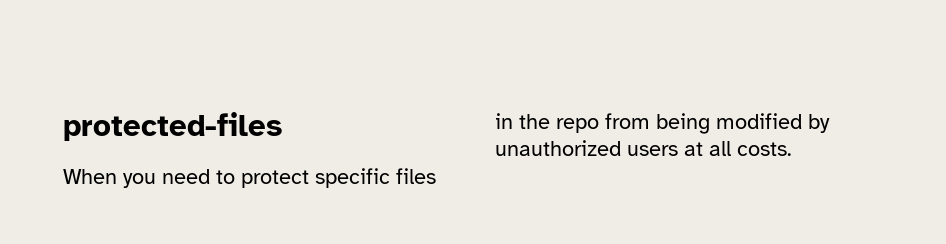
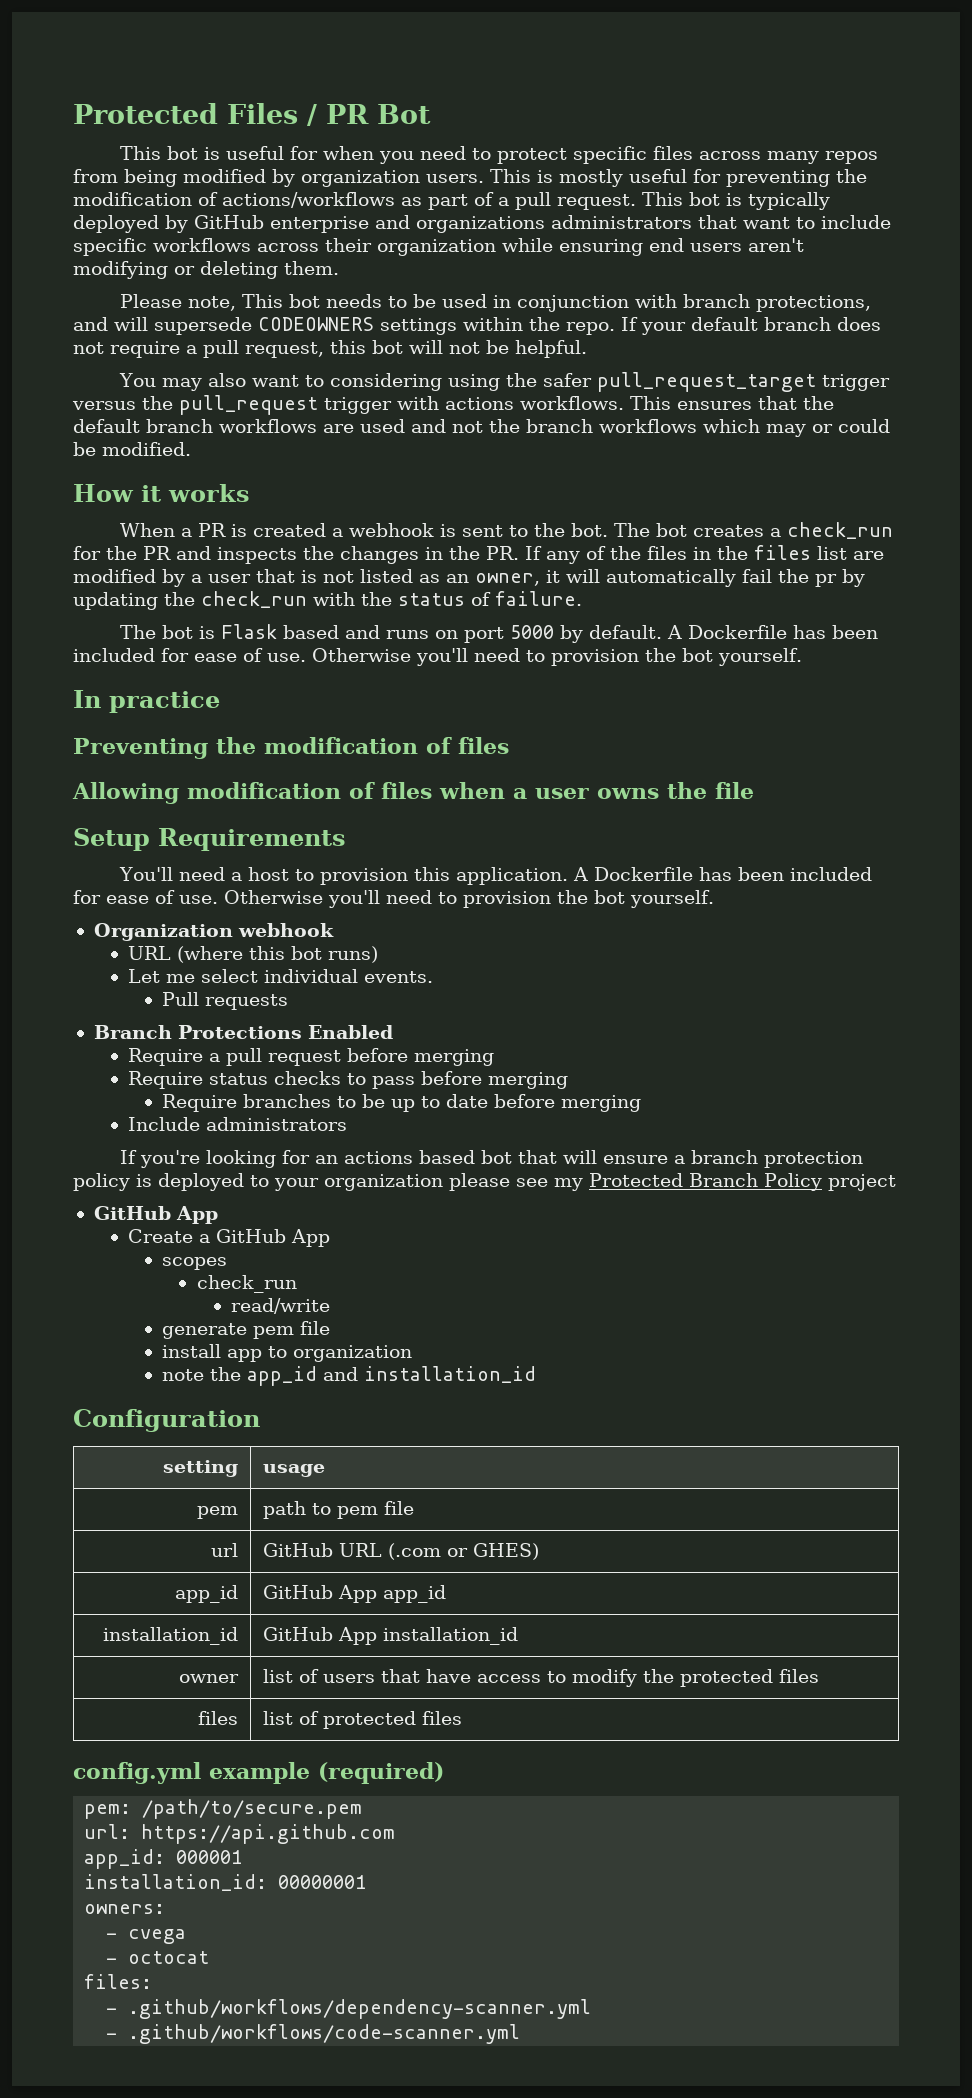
[63,112,283,141] [63,169,117,184] protected-files // When -> [73,103,431,126] [119,146,374,160] Protected Files / PR Bot // This bot is useful for when
[495,113,599,133] in the repo -> [698,151,878,164] across many repos
[495,140,792,156] unauthorized users at all costs. -> [301,169,867,187] [73,192,830,210] [73,215,891,233] [73,238,804,256] [73,261,339,279] [119,294,871,312] [73,317,881,335] [73,340,587,358] [118,372,890,392] [72,395,834,415] [73,419,890,437] [73,442,191,456] [73,484,250,502] [119,522,893,539] [73,545,884,564] [73,569,865,587] [73,591,582,610] [119,624,878,643] [73,648,802,666] [73,690,220,713] [73,737,509,759] [72,782,754,804] [73,828,346,851] [118,867,872,885] [73,890,714,908] [93,923,334,941] [128,946,379,963] [128,969,434,983] [162,992,289,1010] [93,1025,393,1039] [128,1048,495,1066] [128,1071,569,1089] [162,1094,642,1112] [128,1117,348,1131] [119,1150,863,1168] [73,1173,896,1191] [93,1206,218,1224] [128,1229,331,1247] [162,1257,228,1270] [196,1275,297,1293] [230,1298,330,1314] [162,1321,331,1339] [162,1344,413,1362] [162,1366,537,1386] [73,1409,260,1432] [162,1460,238,1477] [263,1464,326,1477] [196,1506,238,1519] [263,1501,415,1519] [210,1543,238,1557] [263,1543,540,1560] [174,1585,238,1603] [263,1585,447,1603] [102,1627,238,1645] [263,1627,519,1645] [178,1674,239,1683] [263,1669,820,1687] [197,1711,238,1725] [263,1711,463,1729] [73,1762,444,1784] [84,1799,363,1819] [84,1824,396,1844] [84,1849,243,1869] [84,1874,367,1891] [84,1904,166,1914] [106,1929,187,1944] [106,1951,210,1964] [84,1974,153,1989] [106,1999,592,2019] [106,2024,521,2044] organization users. This is mostly useful for preventing the modification of actions/workflows as part of a pull request. This bot is typically deployed by GitHub enterprise and organizations administrators that want to include specific workflows across their organization while ensuring end users aren't modifying or deleting them. // Please note, This bot needs to be used in conjunction with branch protections, and will supersede CODEOWNERS settings within the repo. If your default branch does not require a pull request, this bot will not be helpful. // You may also want to considering using the safer pull_request_target trigger versus the pull_request trigger with actions workflows. This ensures that the default branch workflows are used and not the branch workflows which may or could be modified. // How it works // When a PR is created a webhook is sent to the bot. The bot creates a check_run for the PR and inspects the changes in the PR. If any of the files in the files list are modified by a user that is not listed as an owner, it will automatically fail the pr by updating the check_run with the status of failure. // The bot is Flask based and runs on port 5000 by default. A Dockerfile has been included for ease of use. Otherwise you'll need to provision the bot yourself. // In practice // Preventing the modification of files // Allowing modification of files when a user owns the file // Setup Requirements // You'll need a host to provision this application. A Dockerfile has been included for ease of use. Otherwise you'll need to provision the bot yourself. // Organization webhook // URL (where this bot runs) // Let me select individual events. // Pull requests // Branch Protections Enabled // Require a pull request before merging // Require status checks to pass before merging // Require branches to be up to date before merging // Include administrators // If you're looking for an actions based bot that will ensure a branch protection policy is deployed to your organization please see my Protected Branch Policy project // GitHub App // Create a GitHub App // scopes // check_run // read/write // generate pem file // install app to organization // note the app_id and installation_id // Configuration // setting | usage // pem | path to pem file // url | GitHub URL (.com or GHES) // app_id | GitHub App app_id // installation_id | GitHub App installation_id // owner | list of users that have access to modify the protected files // files | list of protected files // config.yml example (required) // pem: /path/to/secure.pem // url: https://api.github.com // app_id: 000001 // installation_id: 00000001 // owners: // - cvega // - octocat // files: // - .github/workflows/dependency-scanner.yml // - .github/workflows/code-scanner.yml

